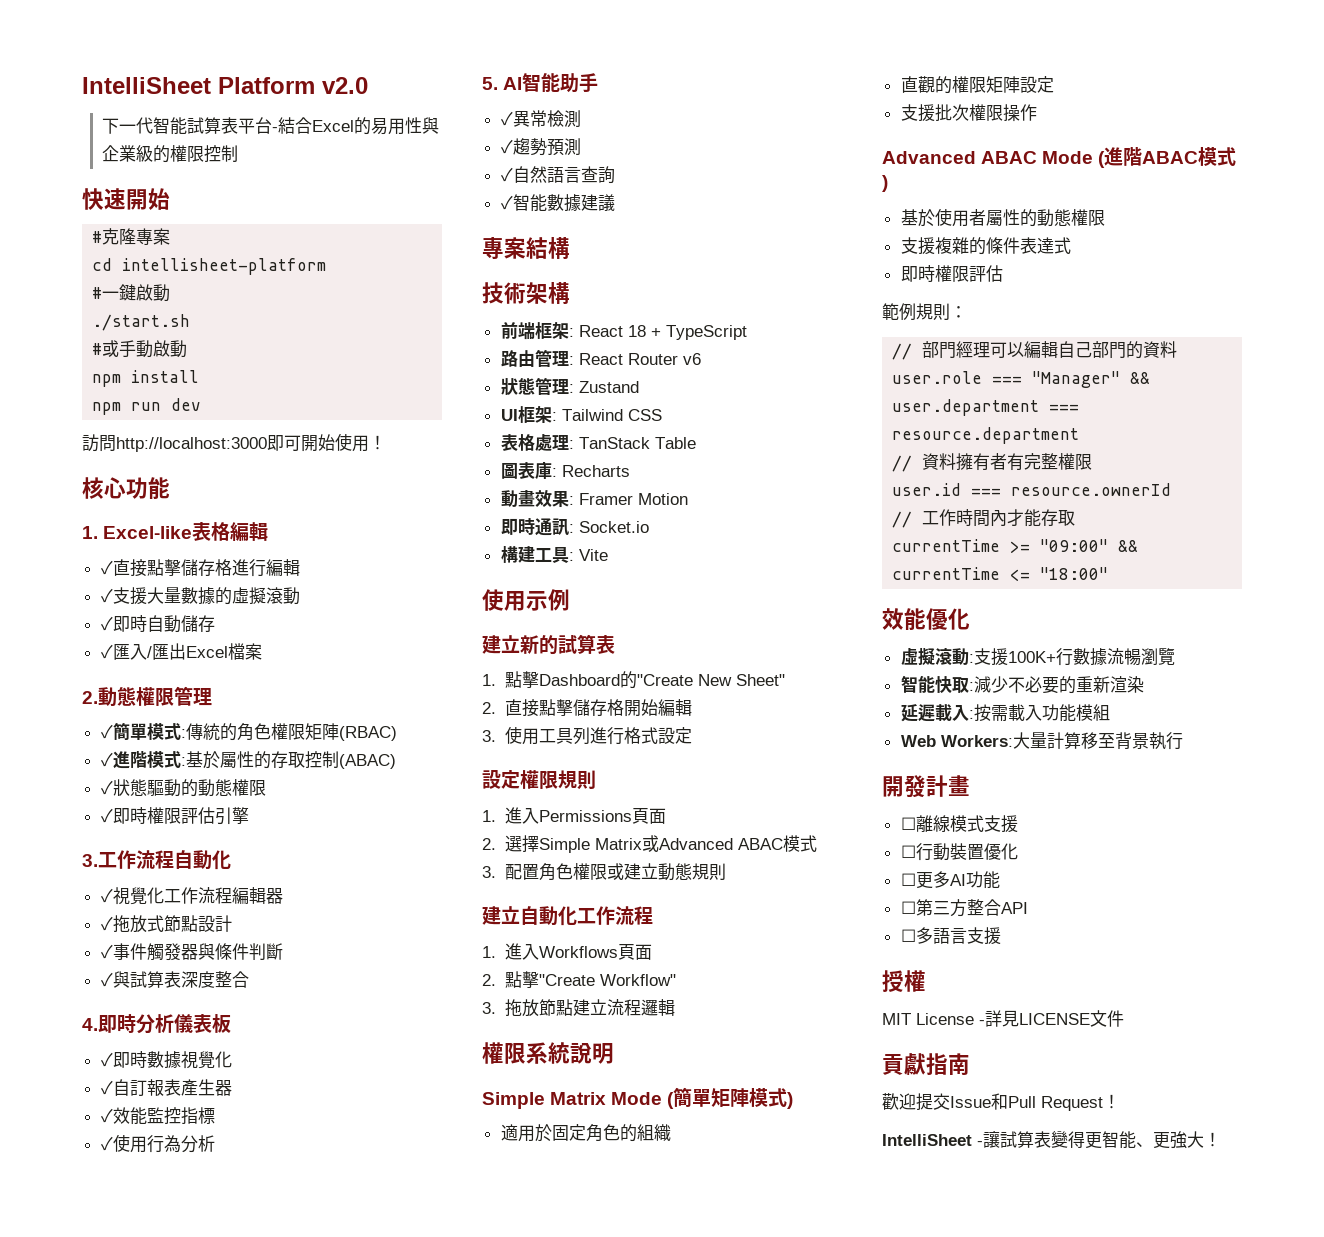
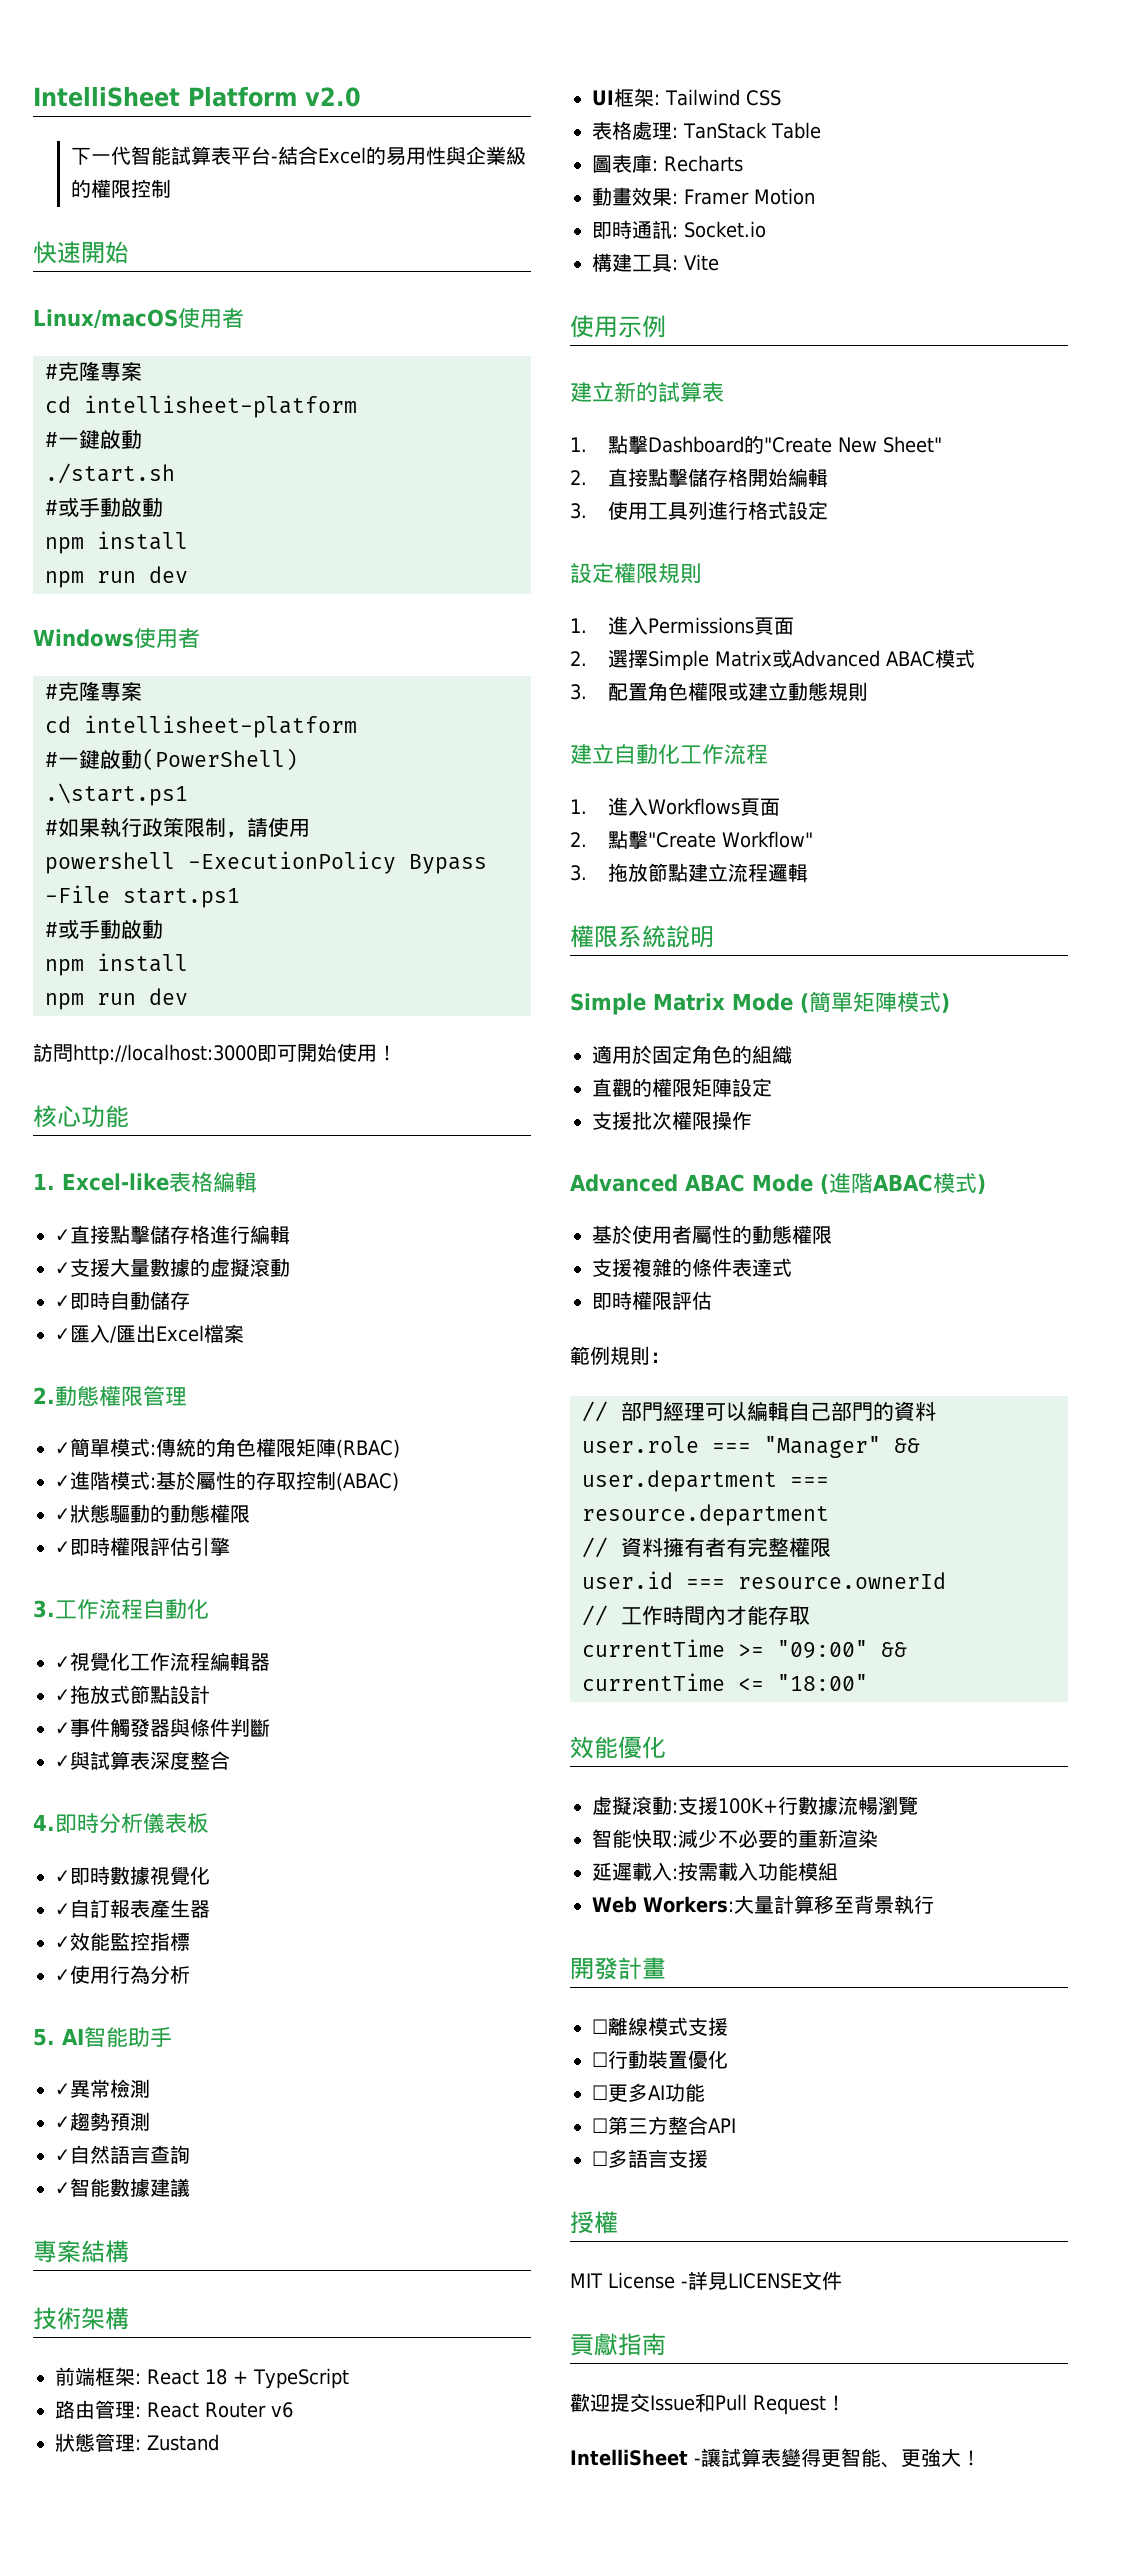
(170, 199) none -> [33,308,244,329] // Linux/macOS使用者
(202, 404) none -> [33,628,200,649] [45,681,142,701] [45,715,357,738] [45,748,298,771] [45,783,188,806] [45,817,310,838] [45,851,487,874] [45,885,240,908] [45,919,163,939] [45,953,188,976] [45,988,188,1010] // Windows使用者 // #克隆專案 // cd intellisheet-platform // #一鍵啟動(PowerShell) // .\start.ps1 // #如果執行政策限制，請使用 // powershell -ExecutionPolicy Bypass -File start.ps1 // #或手動啟動 // npm install // npm run dev

